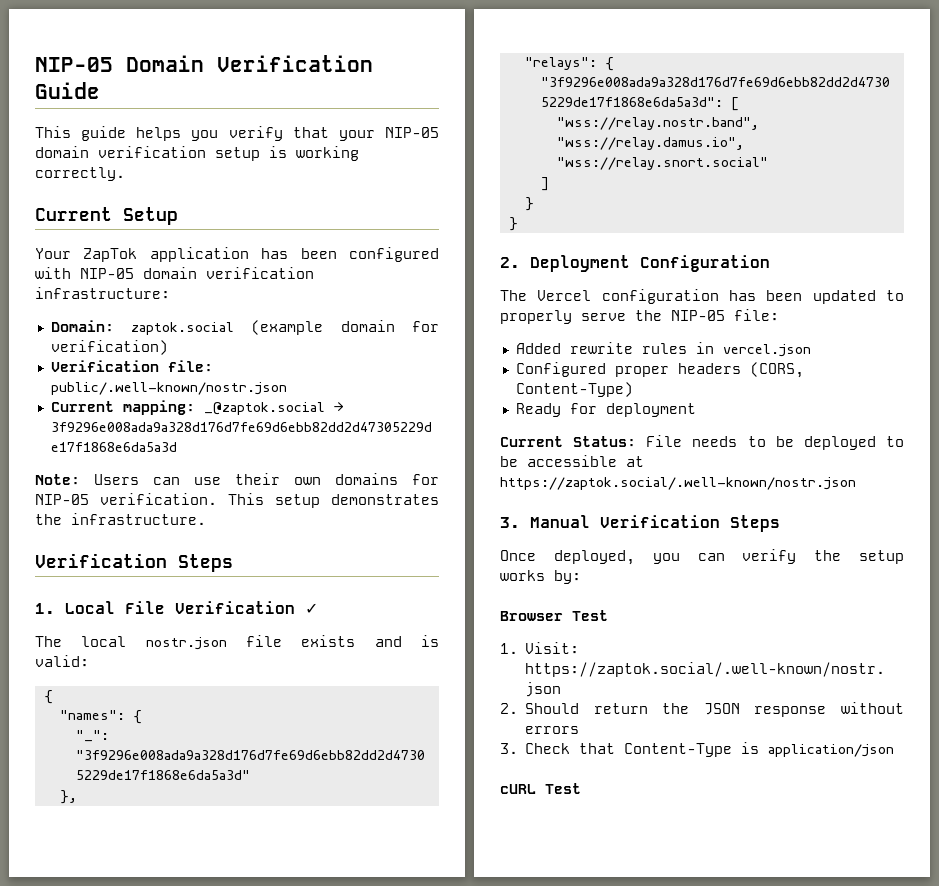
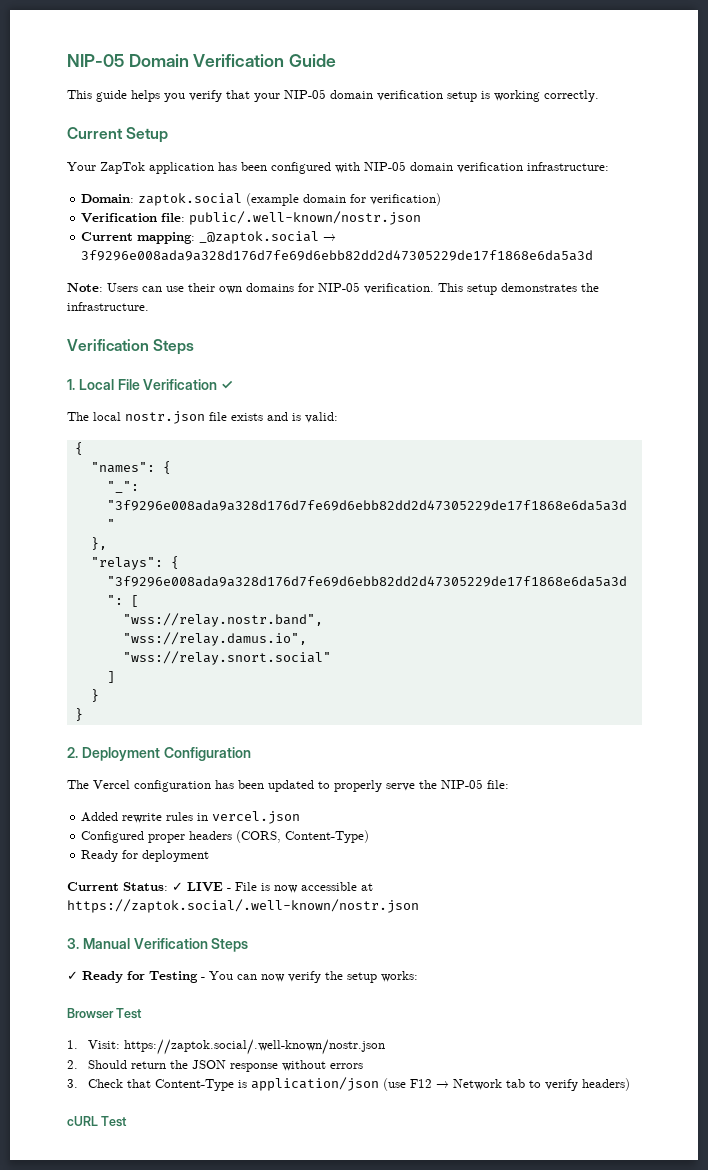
[646,435,904,450] [500,456,518,467] File needs to be deployed to be -> [172,882,298,893] ✓ LIVE - File is now
[500,550,725,565] Once deployed, you can -> [67,971,285,983] ✓ Ready for Testing - You can now
[500,570,581,584] works by: -> [381,971,418,982] works:
(895, 750) none -> [383,1078,631,1091] (use F12 → Network tab to verify headers)

